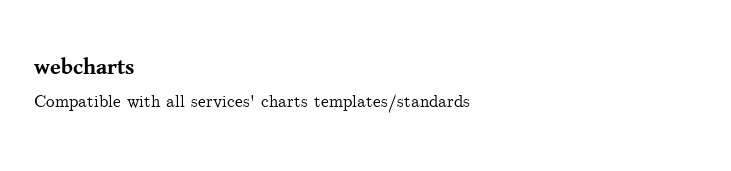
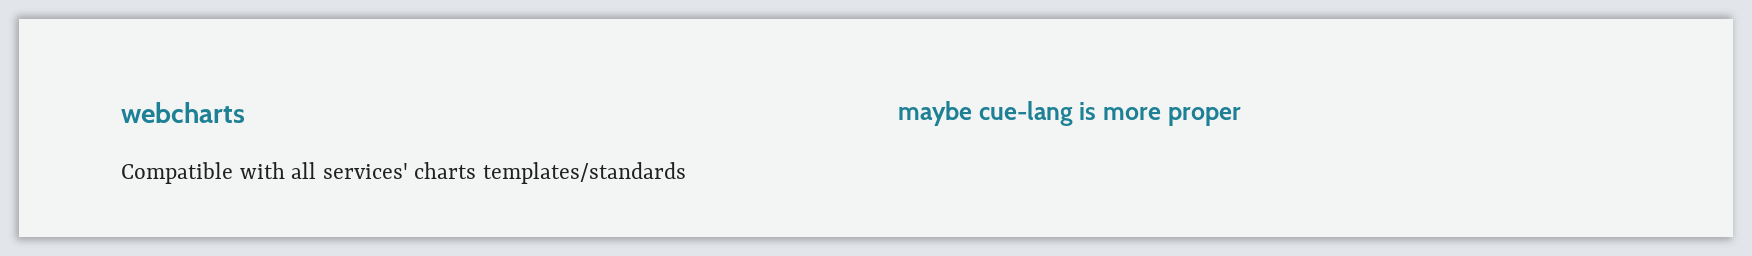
(470, 103) none -> [898,101,1241,126] // maybe cue-lang is more proper

